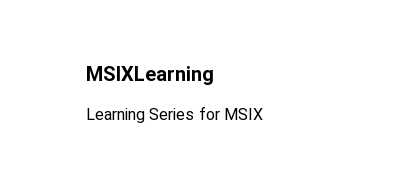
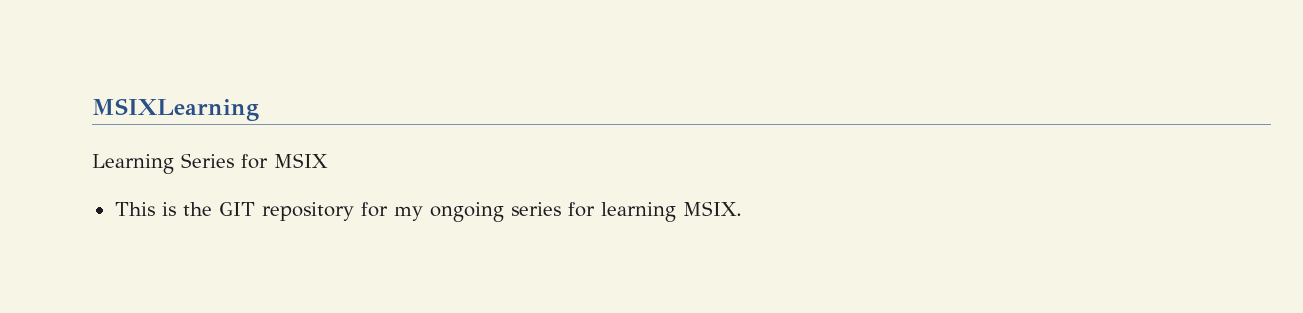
(263, 114) none -> [114,201,742,222] // This is the GIT repository for my ongoing series for learning MSIX.

